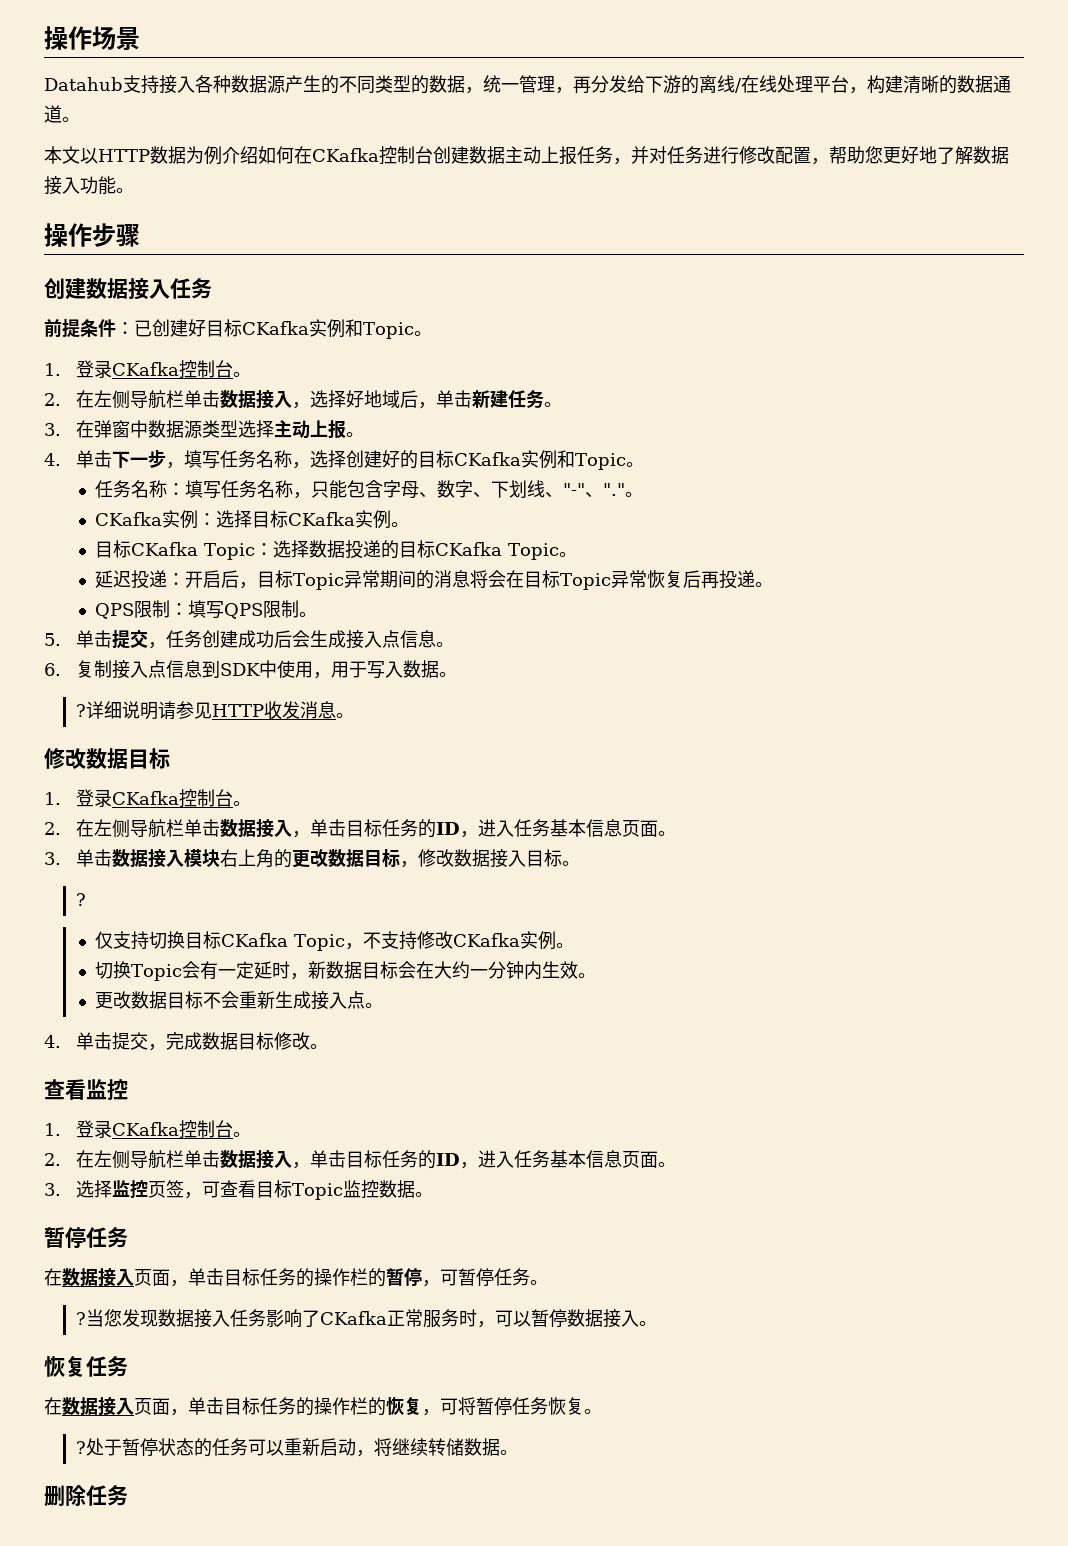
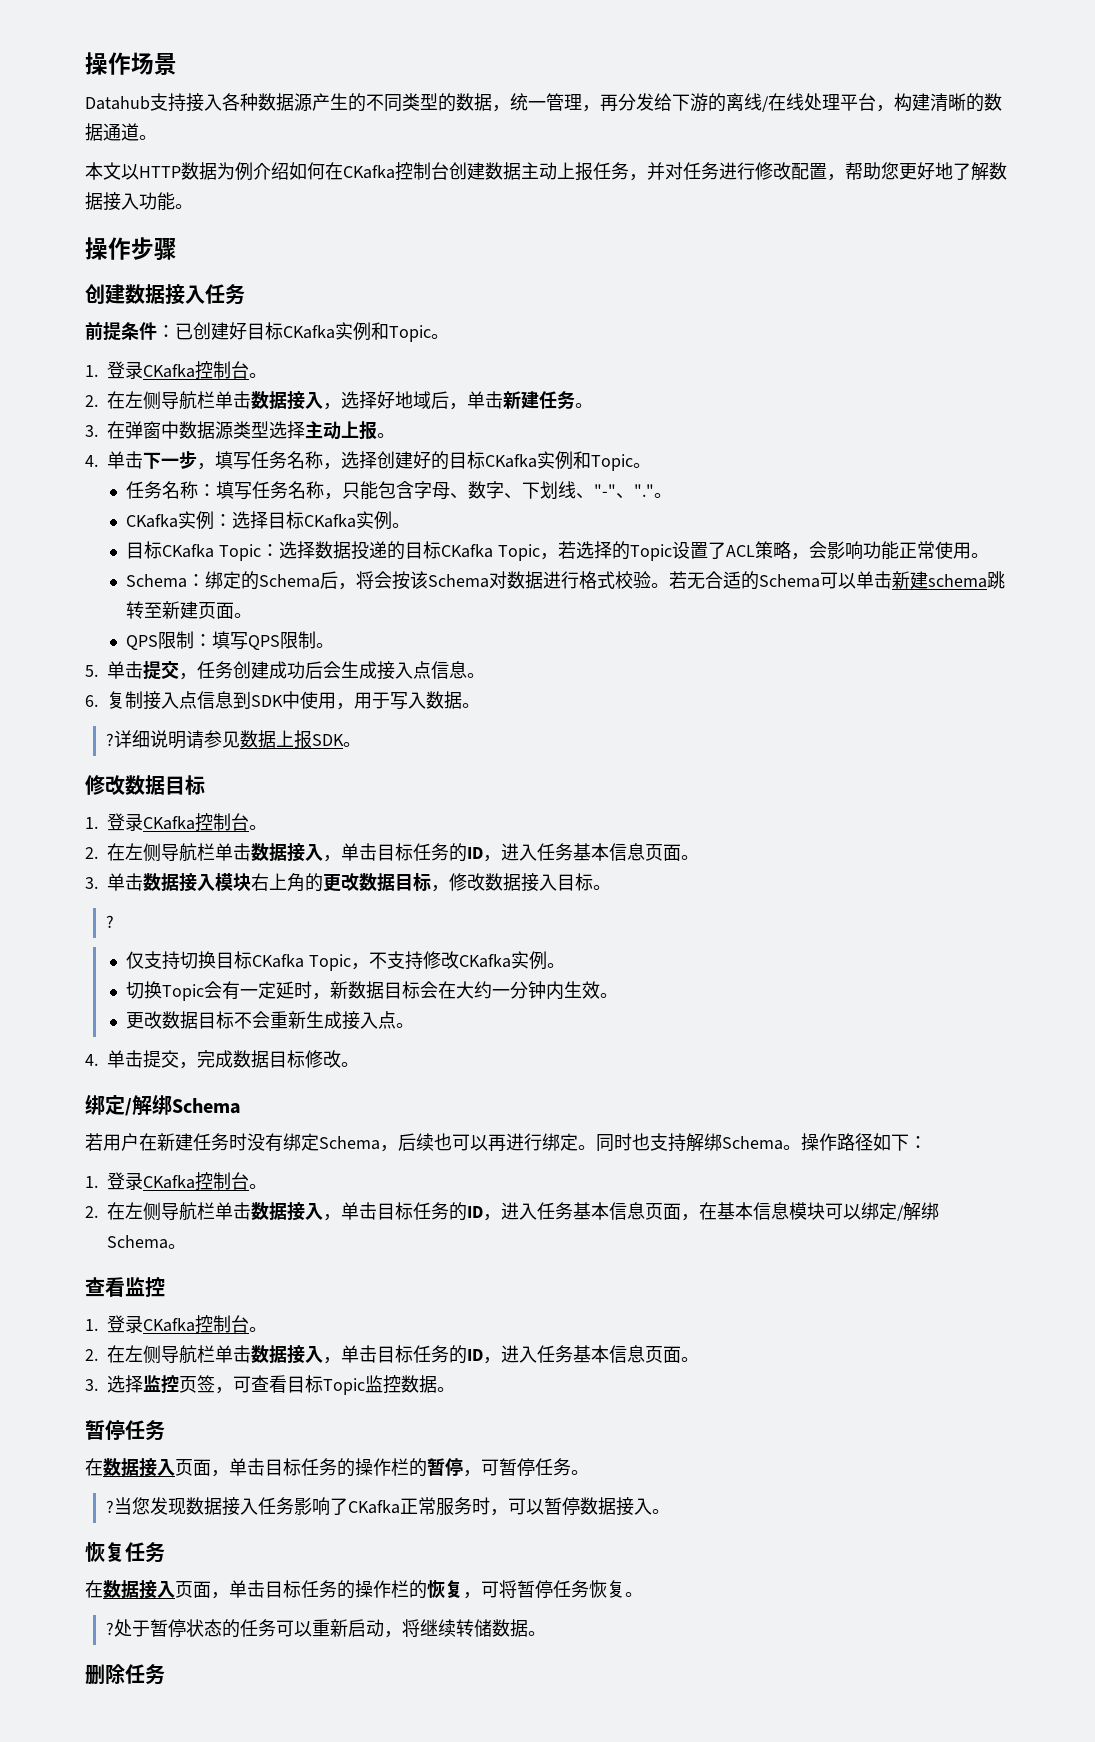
[559,552,578,557] [95,570,756,590] 。 // 延迟投递：开启后，目标Topic异常期间的消息将会在目标Topic异常恢复后再投递 -> [539,541,989,561] [125,571,1005,590] [125,601,234,619] ，若选择的Topic设置了ACL策略，会影响功能正常使用。 // Schema：绑定的Schema后，将会按该Schema对数据进行格式校验。若无合适的Schema可以单击新建schema跳转至新建页面
[211,701,336,720] HTTP收发消息 -> [240,730,345,749] 数据上报SDK
(328, 1046) none -> [85,1095,241,1116] [85,1133,927,1152] [85,1172,267,1191] [85,1202,939,1221] [107,1235,186,1249] // 绑定/解绑Schema // 若用户在新建任务时没有绑定Schema，后续也可以再进行绑定。同时也支持解绑Schema。操作路径如下： // 1.登录CKafka控制台。 // 2.在左侧导航栏单击数据接入，单击目标任务的ID，进入任务基本信息页面，在基本信息模块可以绑定/解绑Schema。

